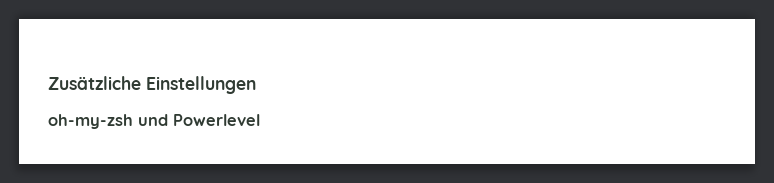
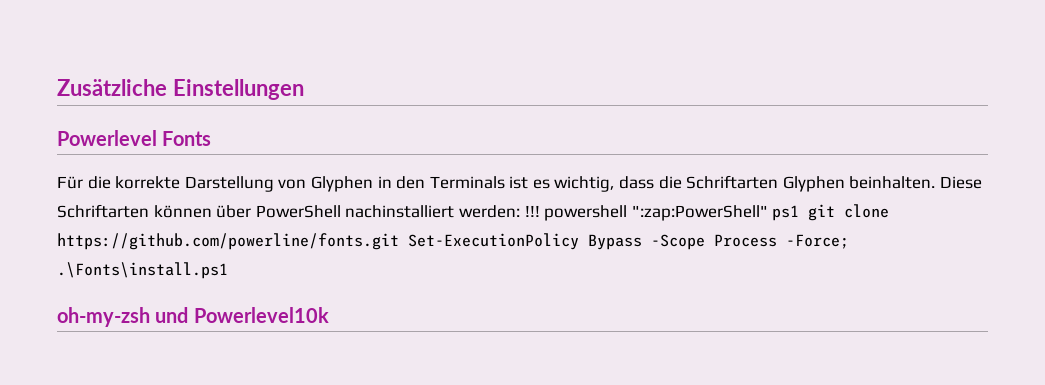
(256, 85) none -> [57,130,212,146] [57,175,983,192] [57,204,890,221] [57,233,849,250] [57,262,228,279] // Powerlevel Fonts // Für die korrekte Darstellung von Glyphen in den Terminals ist es wichtig, dass die Schriftarten Glyphen beinhalten. Diese Schriftarten können über PowerShell nachinstalliert werden: !!! powershell ":zap:PowerShell" ps1 git clone https://github.com/powerline/fonts.git Set-ExecutionPolicy Bypass -Scope Process -Force; .\Fonts\install.ps1
[173,114,260,126] Powerlevel -> [193,307,329,323] Powerlevel10k

